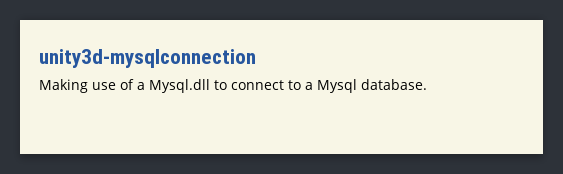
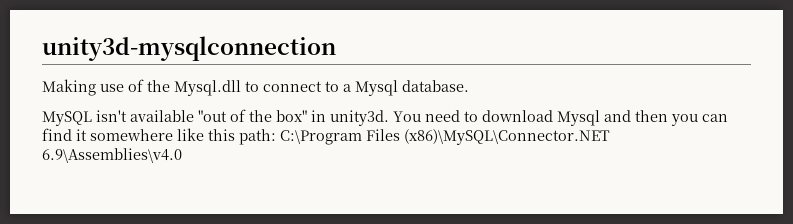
[137,82,145,90] a -> [147,80,170,92] the
(427, 84) none -> [42,109,728,126] [42,128,610,145] [42,148,182,163] // MySQL isn't available "out of the box" in unity3d. You need to download Mysql and then you can find it somewhere like this path: C:\Program Files (x86)\MySQL\Connector.NET 6.9\Assemblies\v4.0

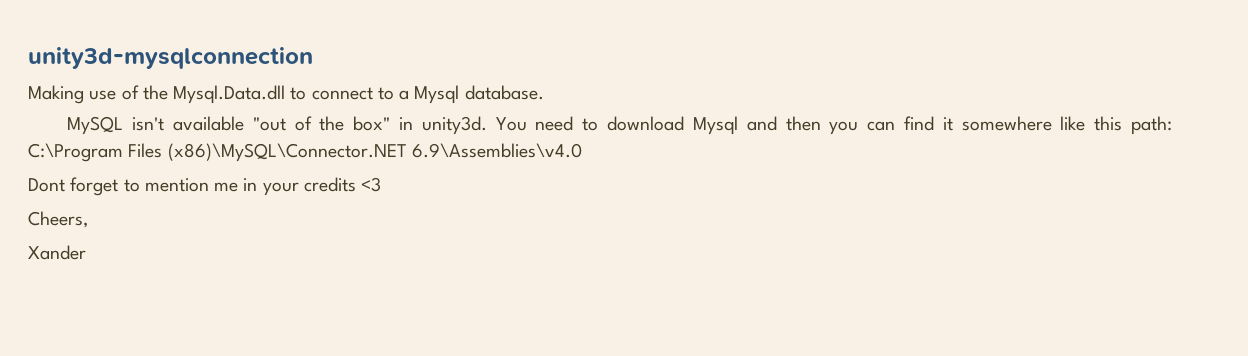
[174,80,241,96] Mysql.dll -> [173,85,286,104] Mysql.Data.dll
(182, 155) none -> [28,177,382,196] [28,211,88,228] [28,245,86,260] // Dont forget to mention me in your credits <3 // Cheers, // Xander

